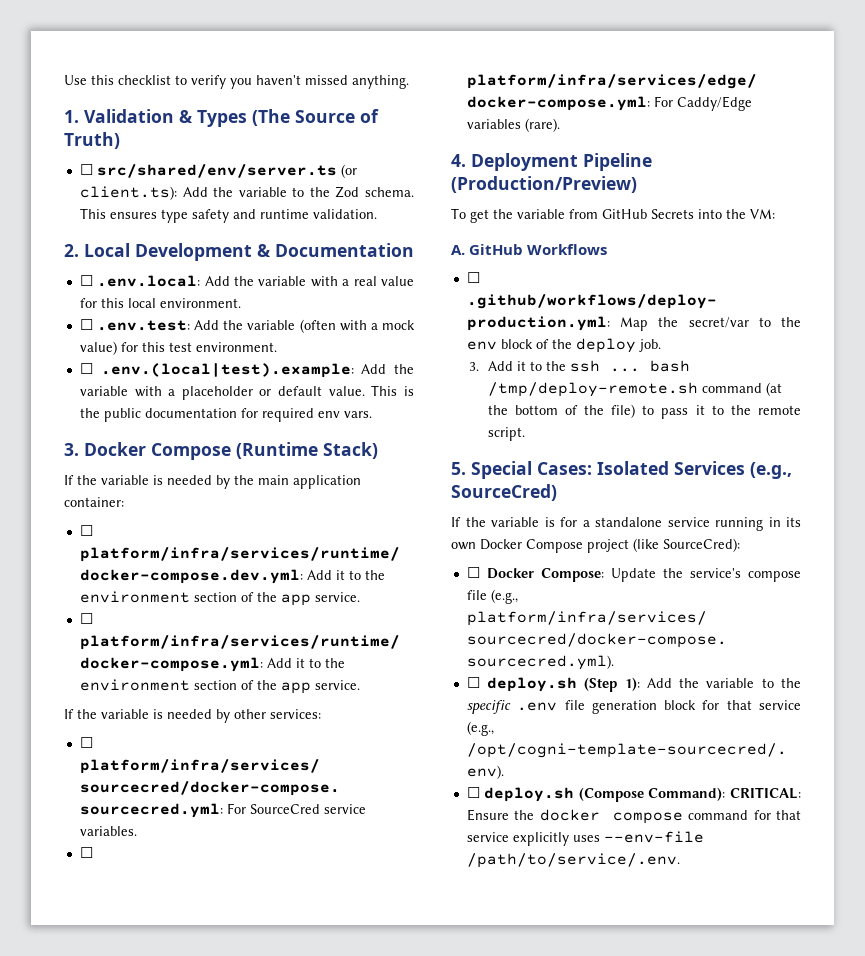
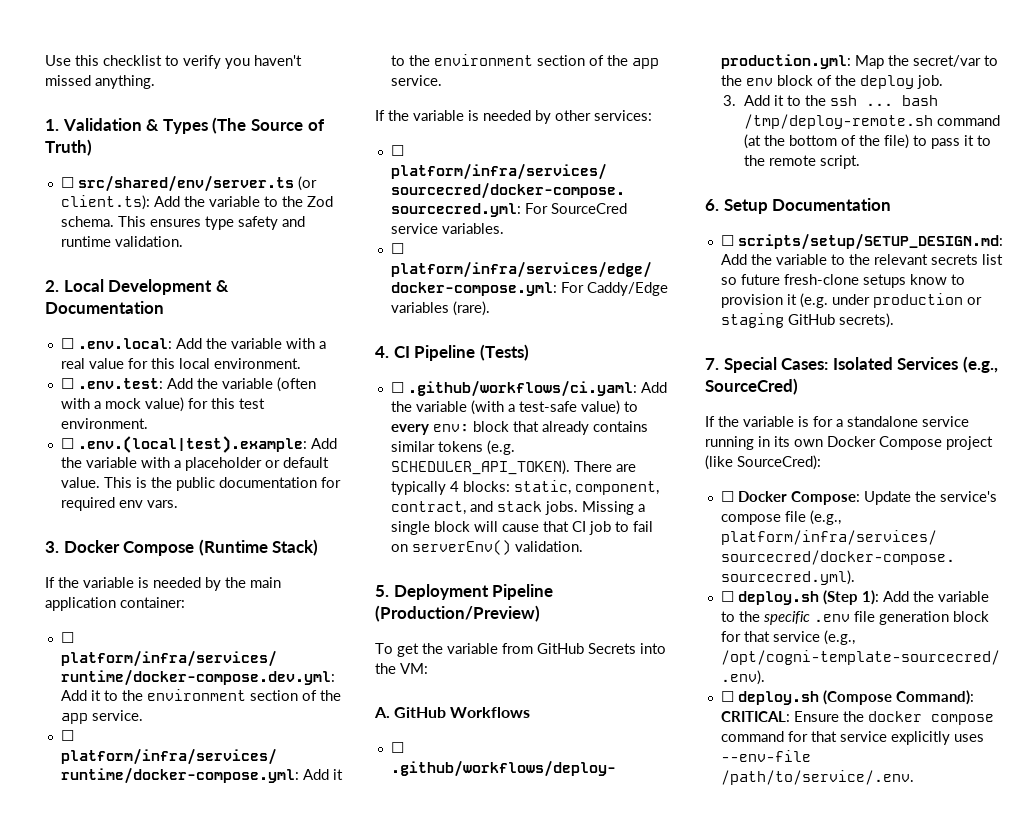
(466, 160) none -> [393,344,529,361] [390,380,667,397] [390,400,638,415] [390,421,648,435] [390,440,515,455] [390,460,636,475] [390,480,659,495] [390,501,645,515] [390,521,653,535] [390,540,583,555] [375,585,389,597] CI Pipeline (Tests) // ☐ .github/workflows/ci.yaml: Add the variable (with a test-safe value) to every env: block that already contains similar tokens (e.g. SCHEDULER_API_TOKEN). There are typically 4 blocks: static, component, contract, and stack jobs. Missing a single block will cause that CI job to fail on serverEnv() validation. // 5.
[451,462,466,475] 5. -> [705,198,892,214] [720,233,1003,250] [720,254,1003,265] [720,274,965,288] [720,293,982,308] [720,313,894,328] [705,358,719,370] 6. Setup Documentation // ☐ scripts/setup/SETUP_DESIGN.md: Add the variable to the relevant secrets list so future fresh-clone setups know to provision it (e.g. under production or staging GitHub secrets). // 7.

